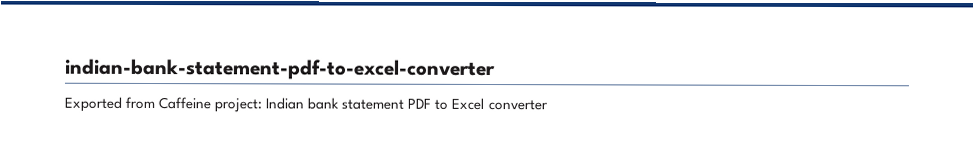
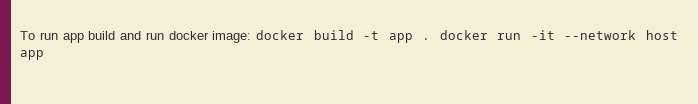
[64,58,496,81] [64,96,548,113] indian-bank-statement-pdf-to-excel-converter // Exported from Caffeine project: Indian bank statement PDF to Excel converter -> [20,30,679,43] [20,50,44,60] To run app build and run docker image: docker build -t app . docker run -it --network host app

